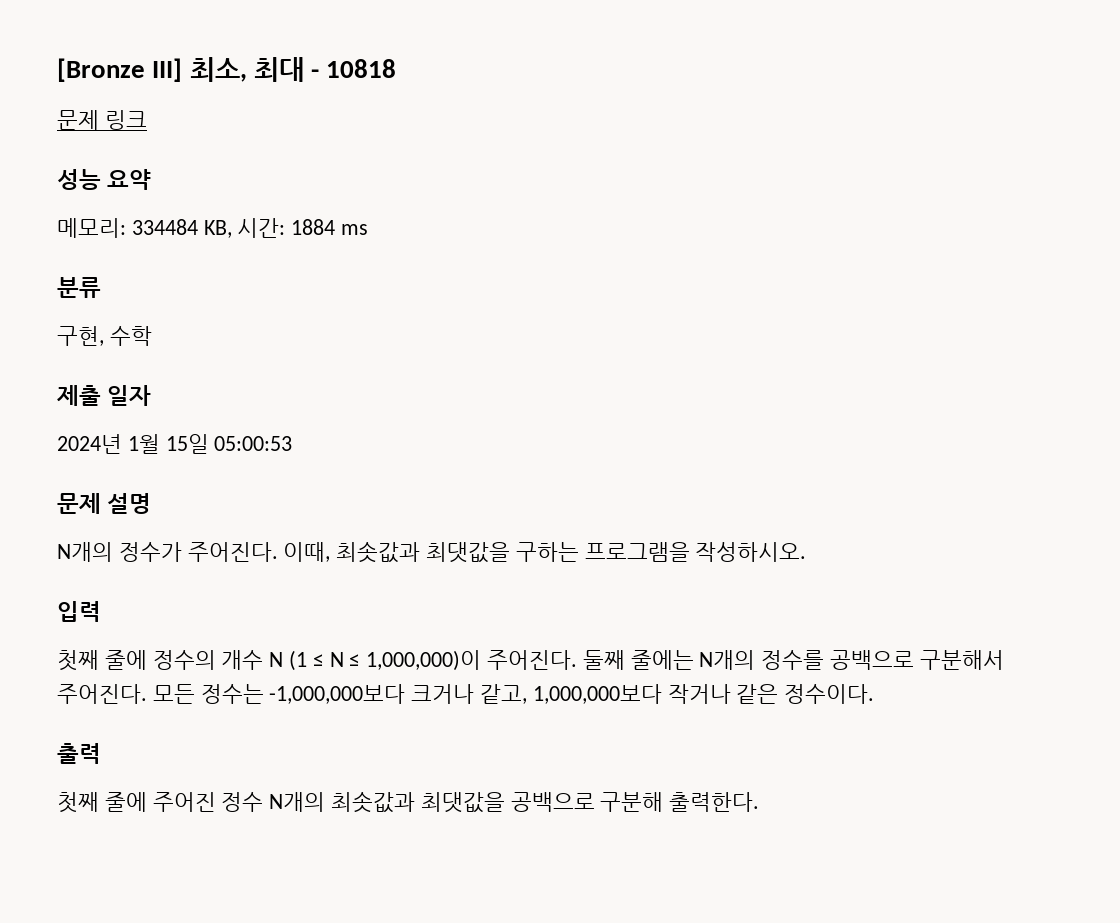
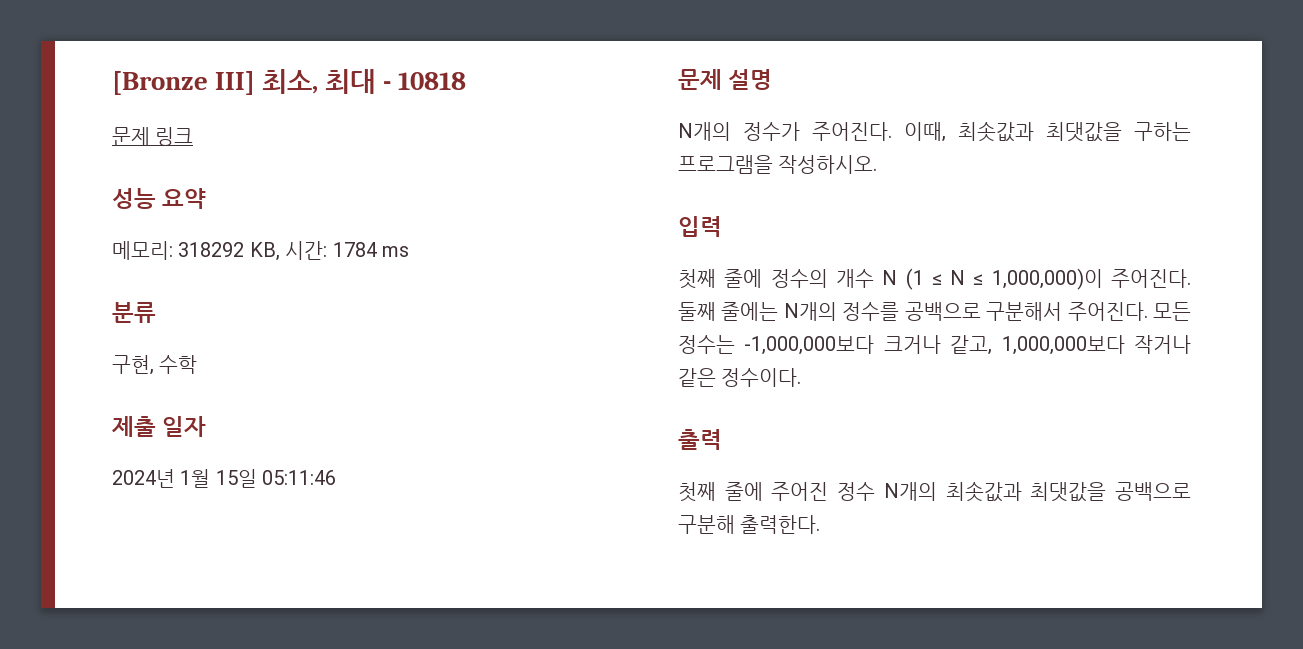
[131,219,198,235] 334484 -> [178,242,245,257] 318292
[291,219,336,235] 1884 -> [332,242,377,257] 1784
[214,436,293,451] 05:00:53 -> [262,470,337,485] 05:11:46

